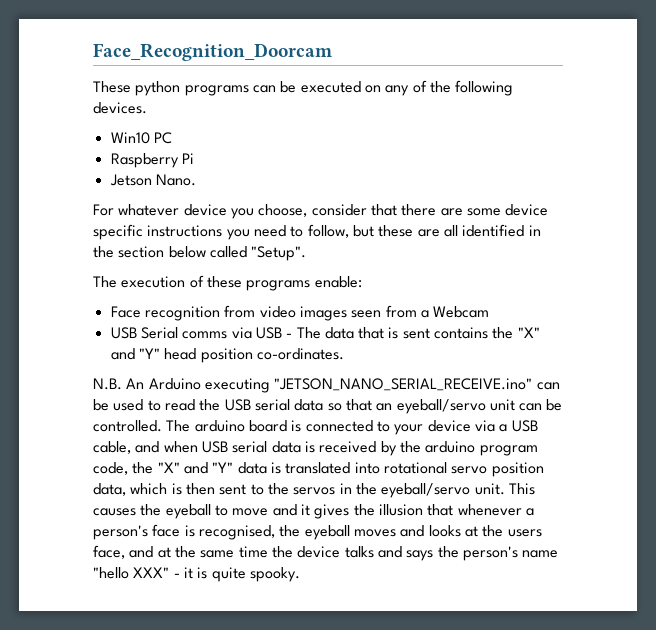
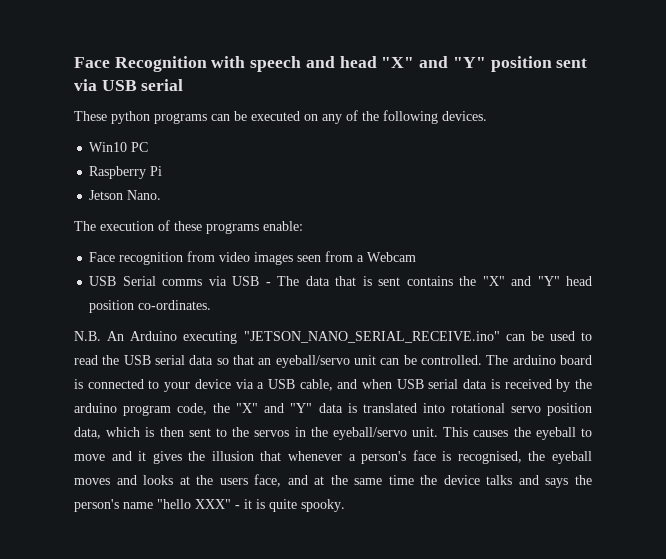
[93,43,332,61] Face_Recognition_Doorcam -> [74,56,588,72] [74,79,184,91] Face Recognition with speech and head "X" and "Y" position sent via USB serial
[93,204,549,219] [93,224,541,240] [93,246,307,261] // For whatever device you choose, consider that there are some device specific instructions you need to follow, but these are all identified in the section below called "Setup". -> (162, 195) none

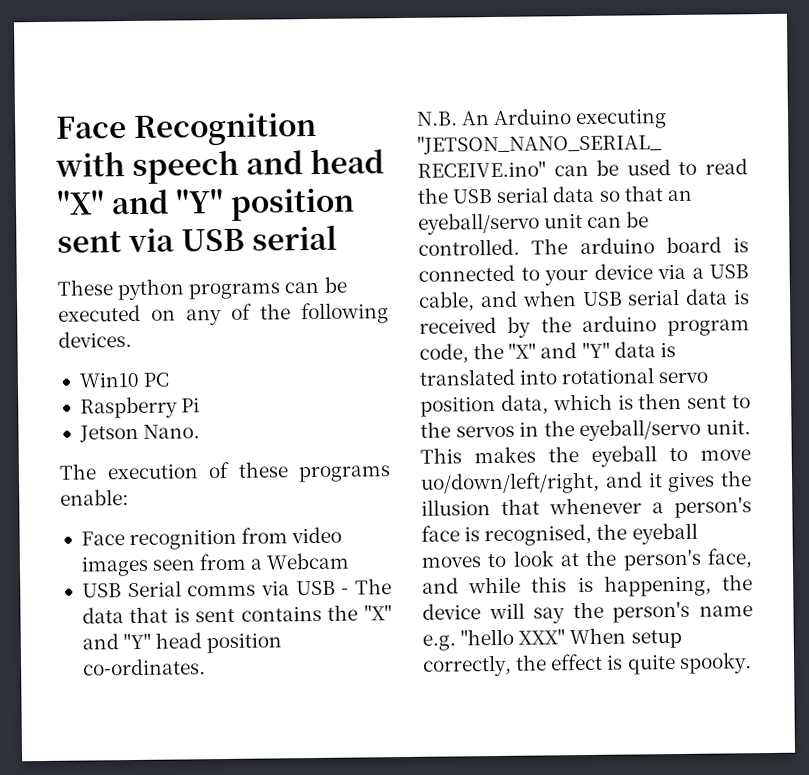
[473,430,509,437] causes -> [474,446,536,464] makes
(105, 457) none -> [420,471,600,495] uo/down/left/right,
[116,475,248,485] and looks at the users -> [487,548,702,571] to look at the person's
[314,475,569,488] at the same time the device talks and says -> [468,574,753,597] [422,602,566,624] while this is happening, the device will say
(153, 505) none -> [422,634,456,651] e.g.
[235,499,252,509] - it -> [569,627,682,649] [422,653,604,677] When setup correctly, the effect

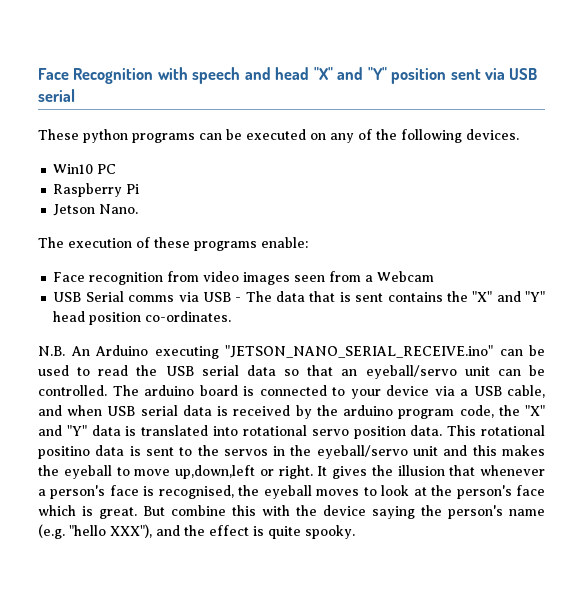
[500,392,683,415] data, which is then -> [410,425,545,436] [38,445,141,459] data. This rotational positino data is
[706,419,751,435] [420,447,462,464] unit. This -> [413,445,497,456] unit and this
[420,471,663,495] uo/down/left/right, and it -> [175,465,328,479] up,down,left or right. It
[707,548,753,569] [422,574,753,597] [422,600,753,624] [422,627,682,651] [422,654,512,677] face, and while this is happening, the device will say the person's name e.g. "hello XXX" When setup correctly, -> [516,485,545,496] [38,505,545,519] [38,524,180,539] face which is great. But combine this with the device saying the person's name (e.g. "hello XXX"), and

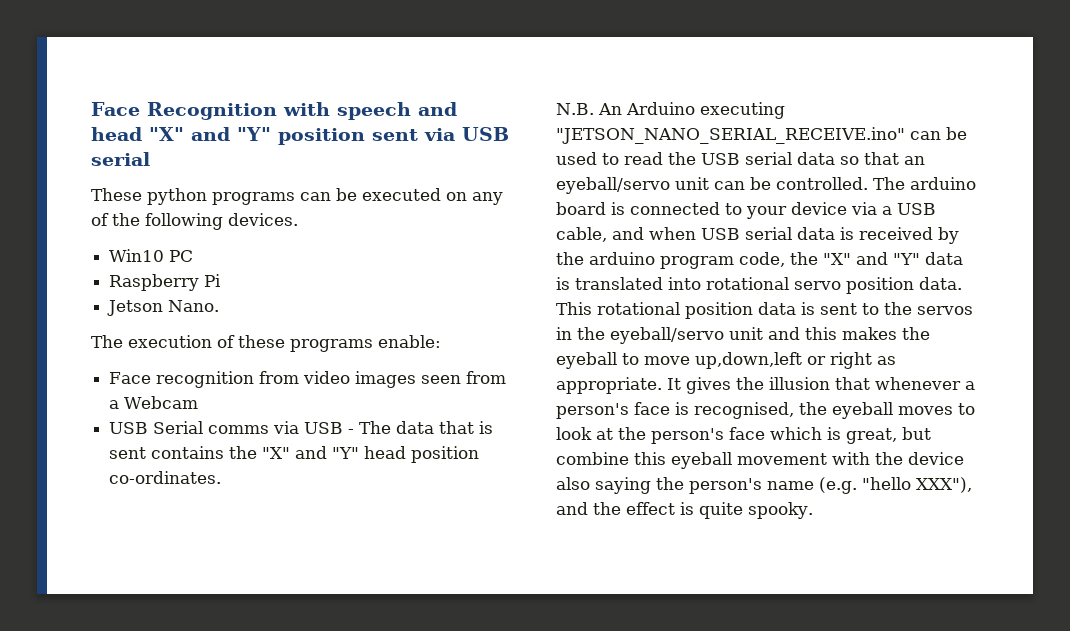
[38,446,90,459] positino -> [685,302,753,319] position
[278,465,313,479] right. -> [830,352,896,369] [556,377,662,394] right as appropriate.
[99,505,256,519] great. But combine this -> [846,427,931,444] [556,452,827,469] great, but combine this eyeball movement
(366, 510) none -> [556,477,590,490] also

